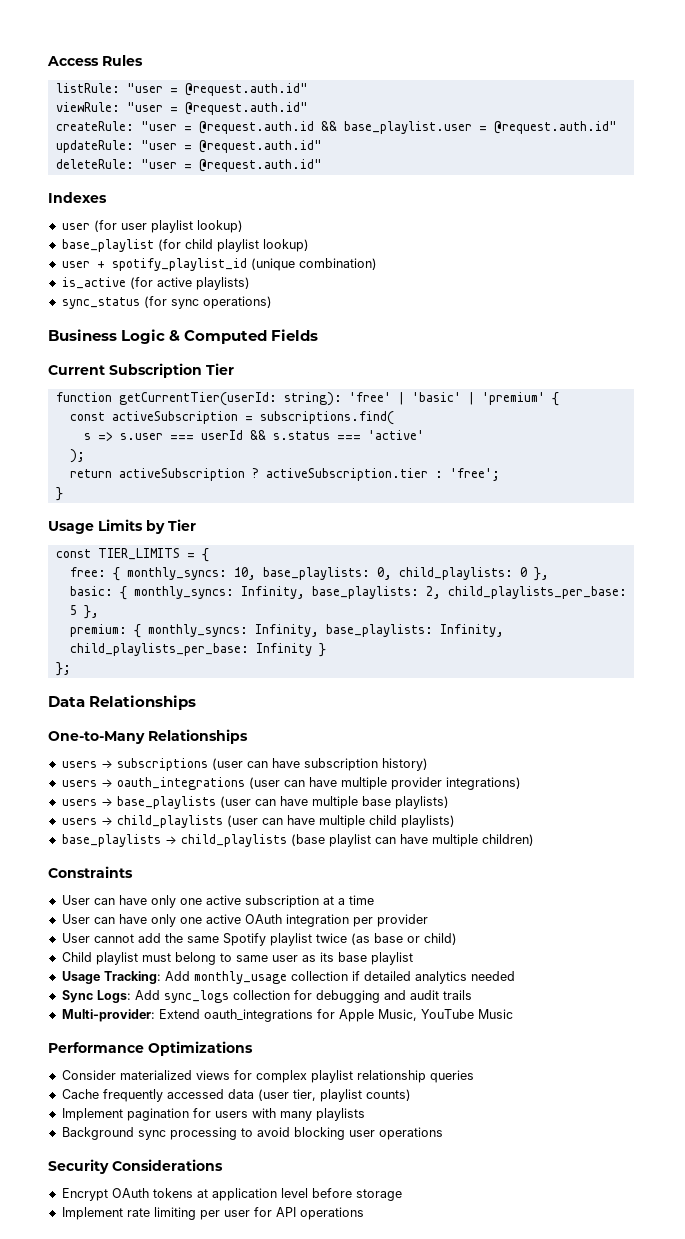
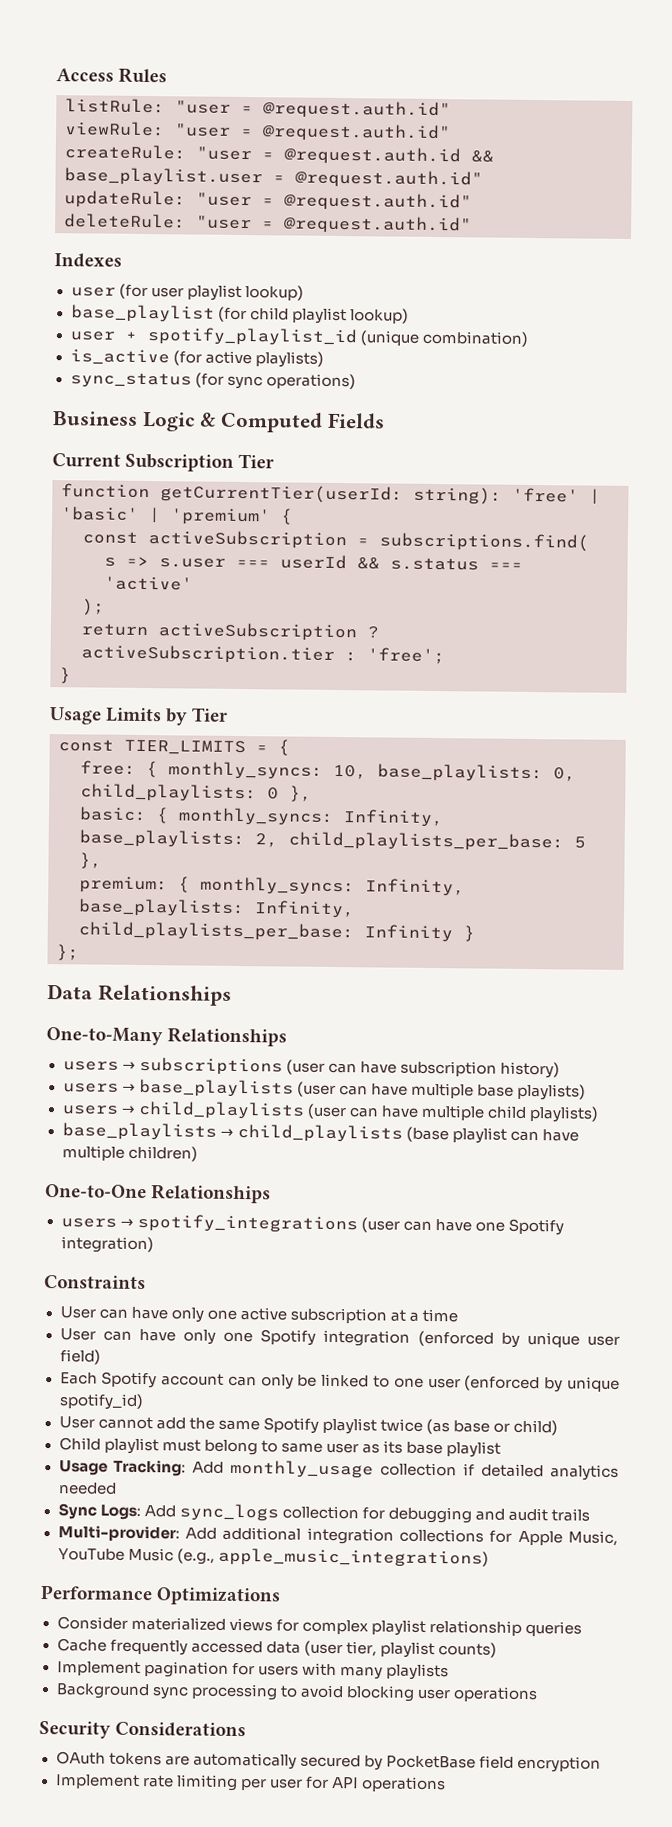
[61,777,521,790] // users → oauth_integrations (user can have multiple provider integrations) -> (560, 1070) none
(534, 840) none -> [45,1184,272,1204] [60,1213,564,1236] [60,1236,154,1254] // One-to-One Relationships // users → spotify_integrations (user can have one Spotify integration)
[205,914,428,927] active OAuth integration per provider -> [260,1329,620,1348] [59,1349,101,1365] [59,1371,620,1393] [58,1393,144,1411] Spotify integration (enforced by unique user field) // Each Spotify account can only be linked to one user (enforced by unique spotify_id)
[158,1009,313,1022] Extend oauth_integrations -> [184,1526,484,1545] Add additional integration collections
(513, 1014) none -> [176,1547,489,1568] (e.g., apple_music_integrations)
[61,1188,108,1201] Encrypt -> (247, 1729) none
[196,1188,402,1201] at application level before storage -> [164,1752,601,1773] are automatically secured by PocketBase field encryption

